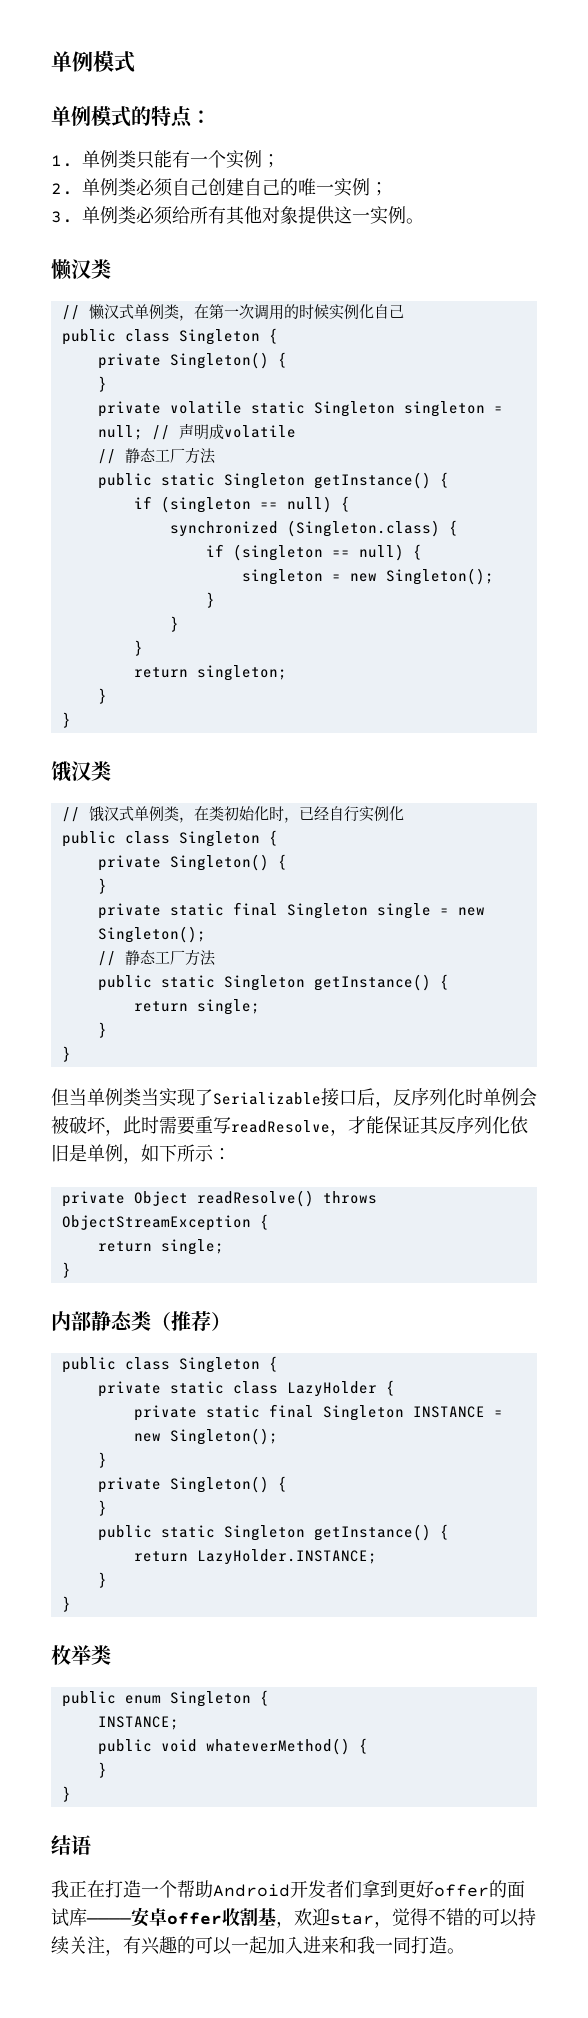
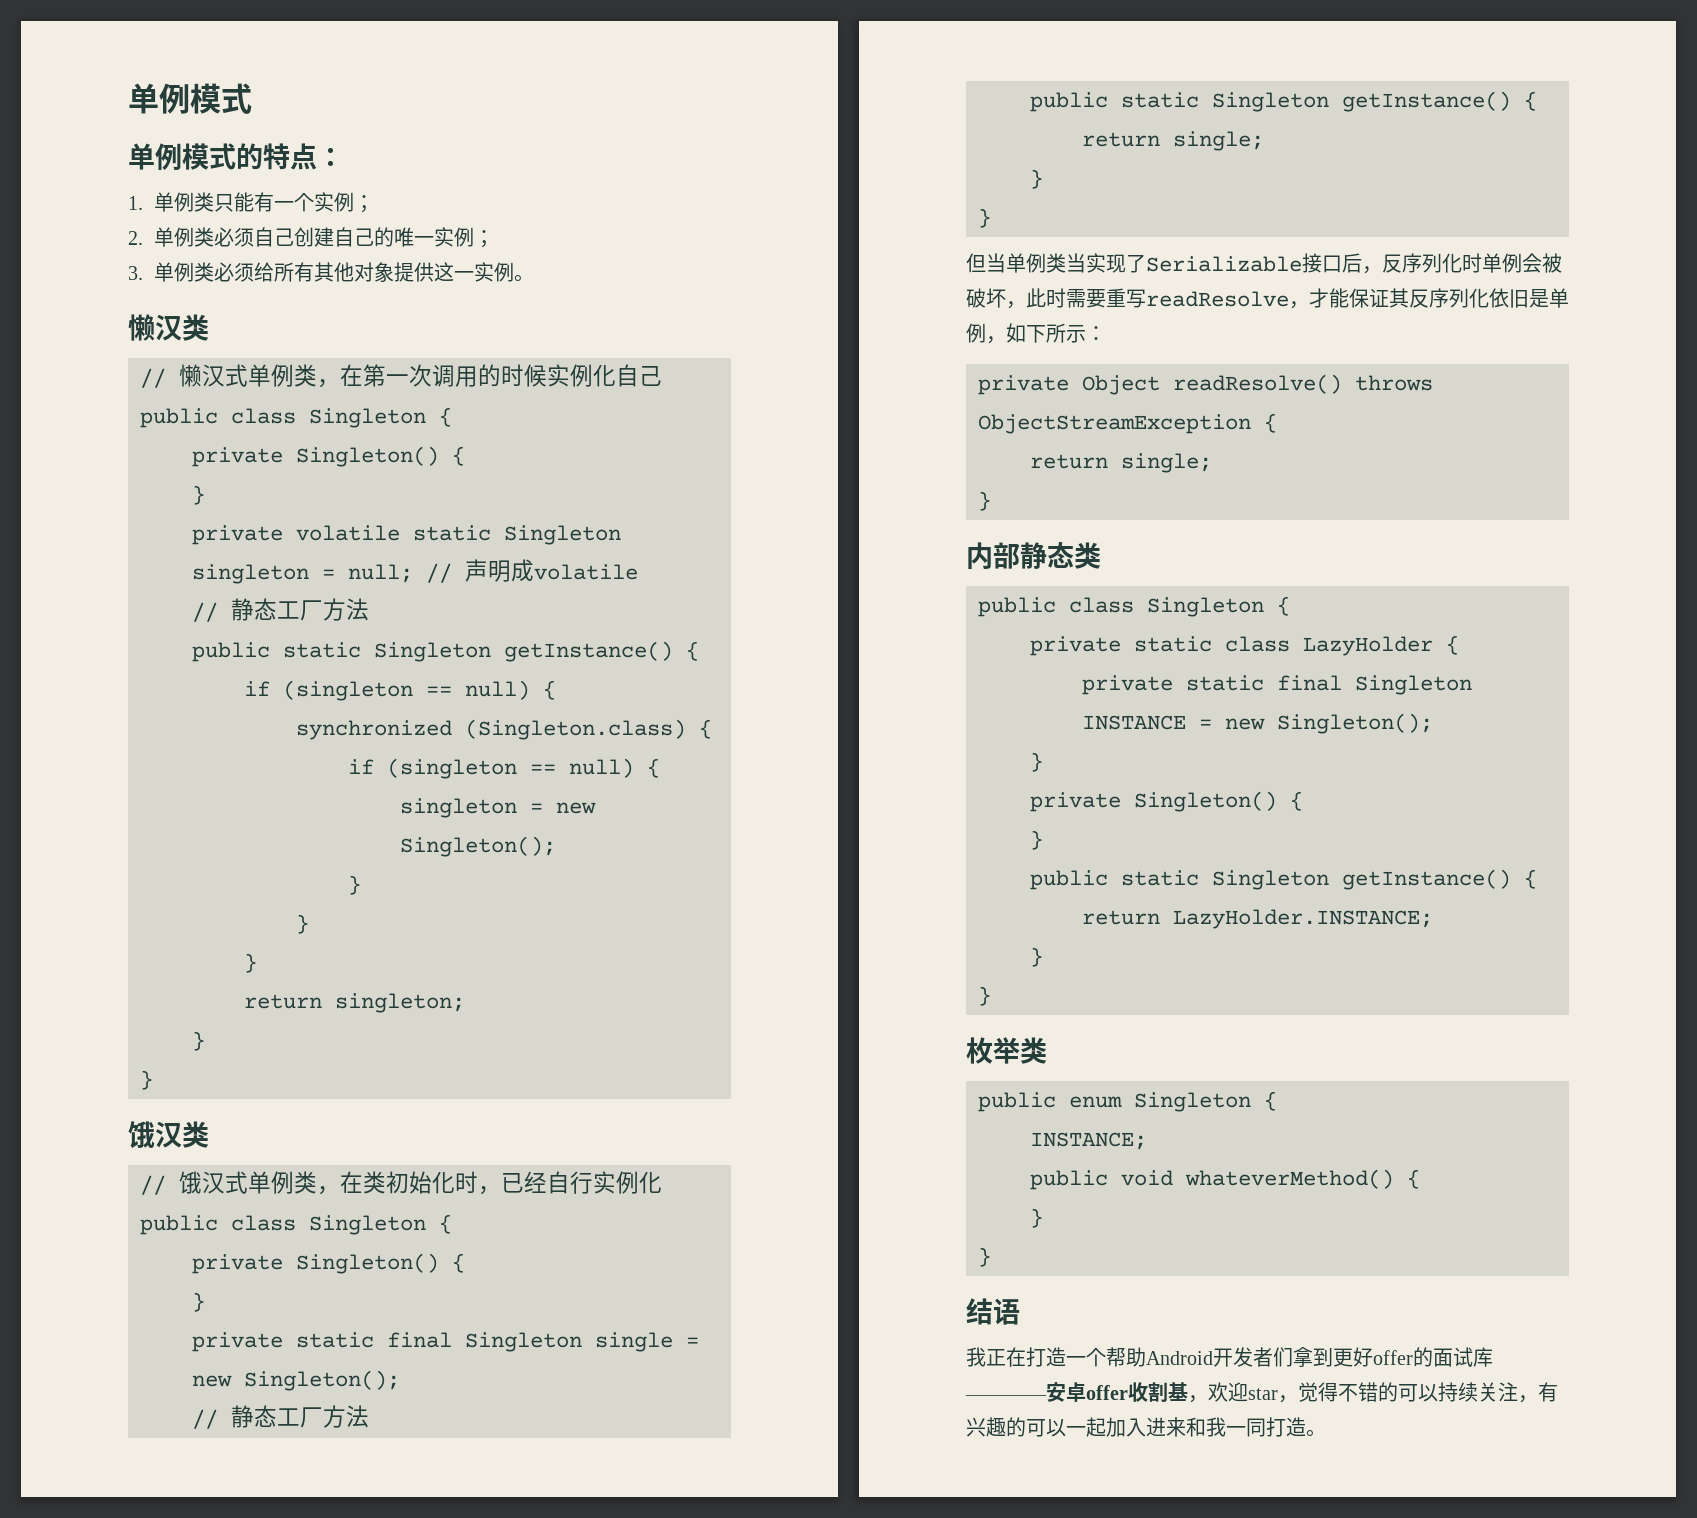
[151,1311,231,1331] （推荐） -> (1101, 555) none

